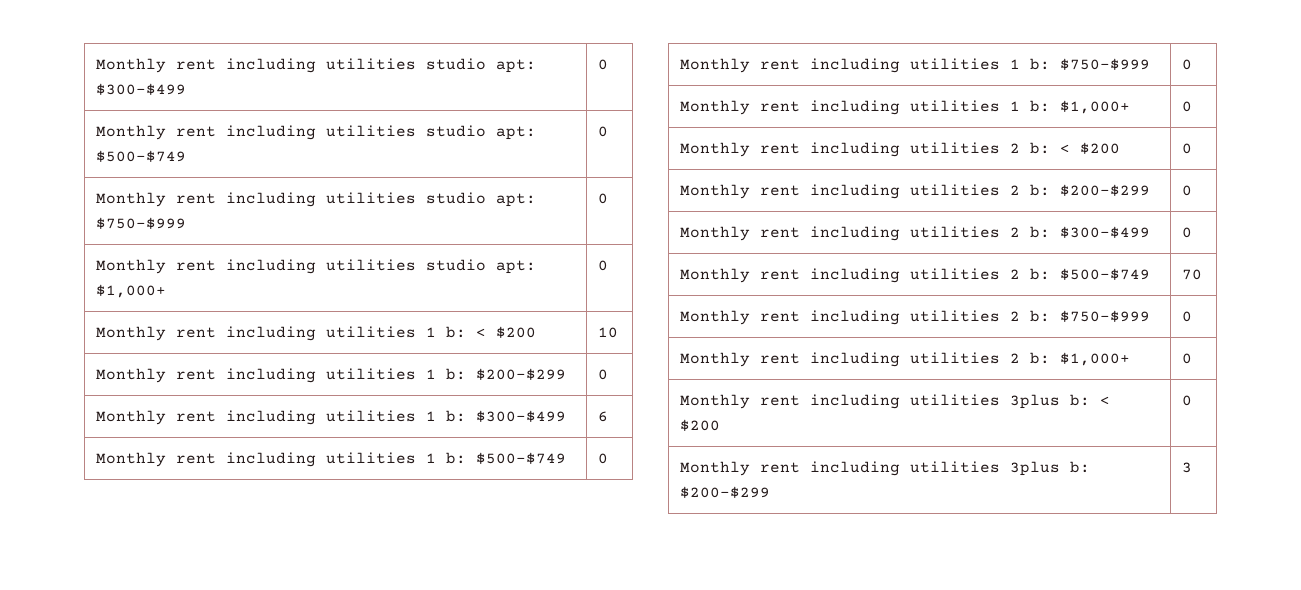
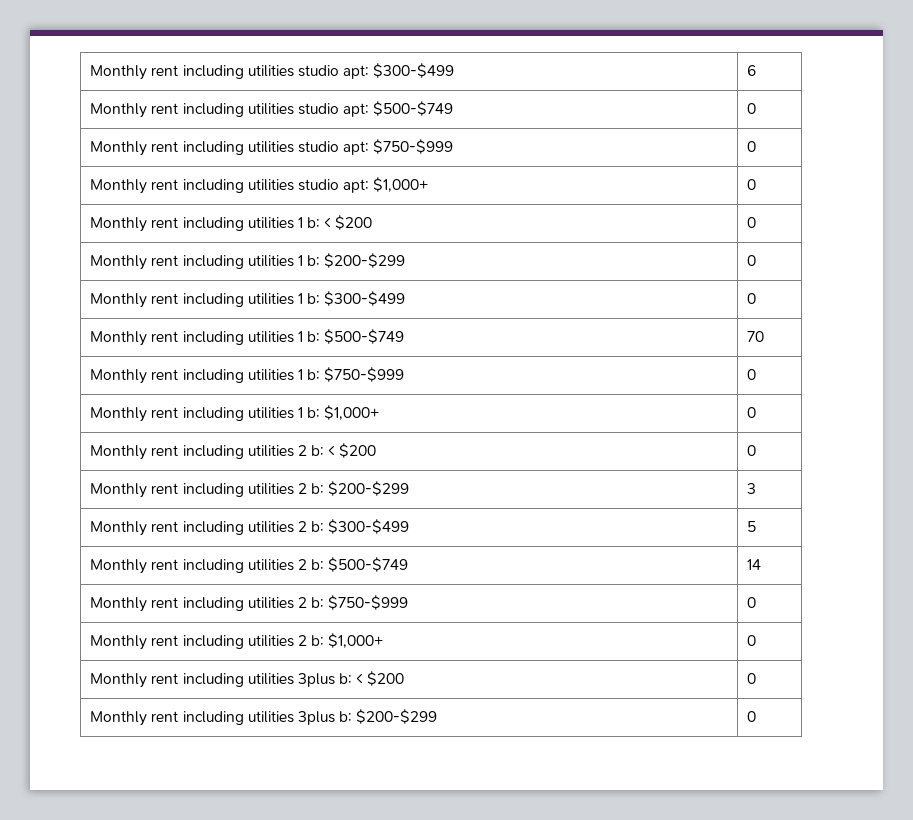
[598,59,609,70] 0 -> [747,65,757,76] 6
[598,327,619,338] 10 -> [747,217,757,228] 0
[598,411,609,422] 6 -> [747,293,757,304] 0
[598,453,609,464] 0 -> [747,331,765,342] 70
[1182,185,1193,196] 0 -> [747,483,757,494] 3
[1182,227,1193,238] 0 -> [747,521,757,532] 5
[1182,269,1203,280] 70 -> [747,559,762,570] 14
[1182,462,1193,473] 3 -> [747,711,757,722] 0

